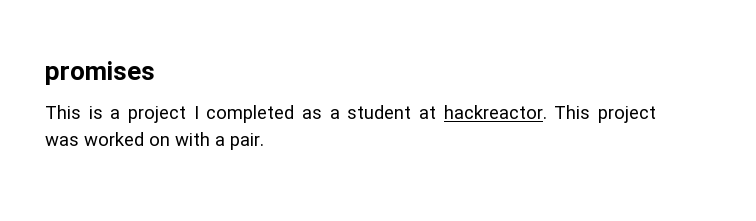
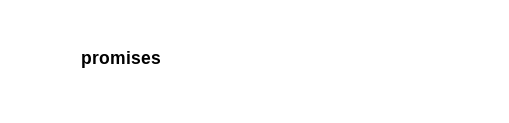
[45,105,657,123] [45,132,264,150] // This is a project I completed as a student at hackreactor. This project was worked on with a pair. -> (161, 59) none

